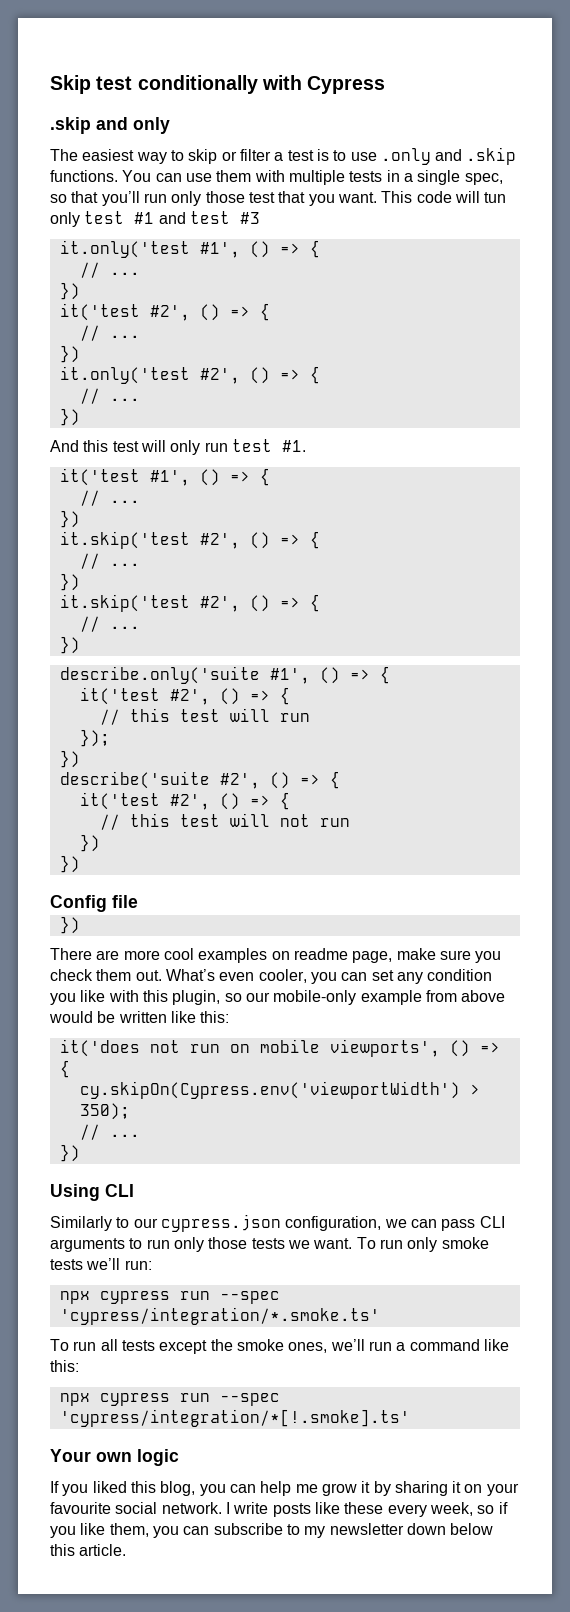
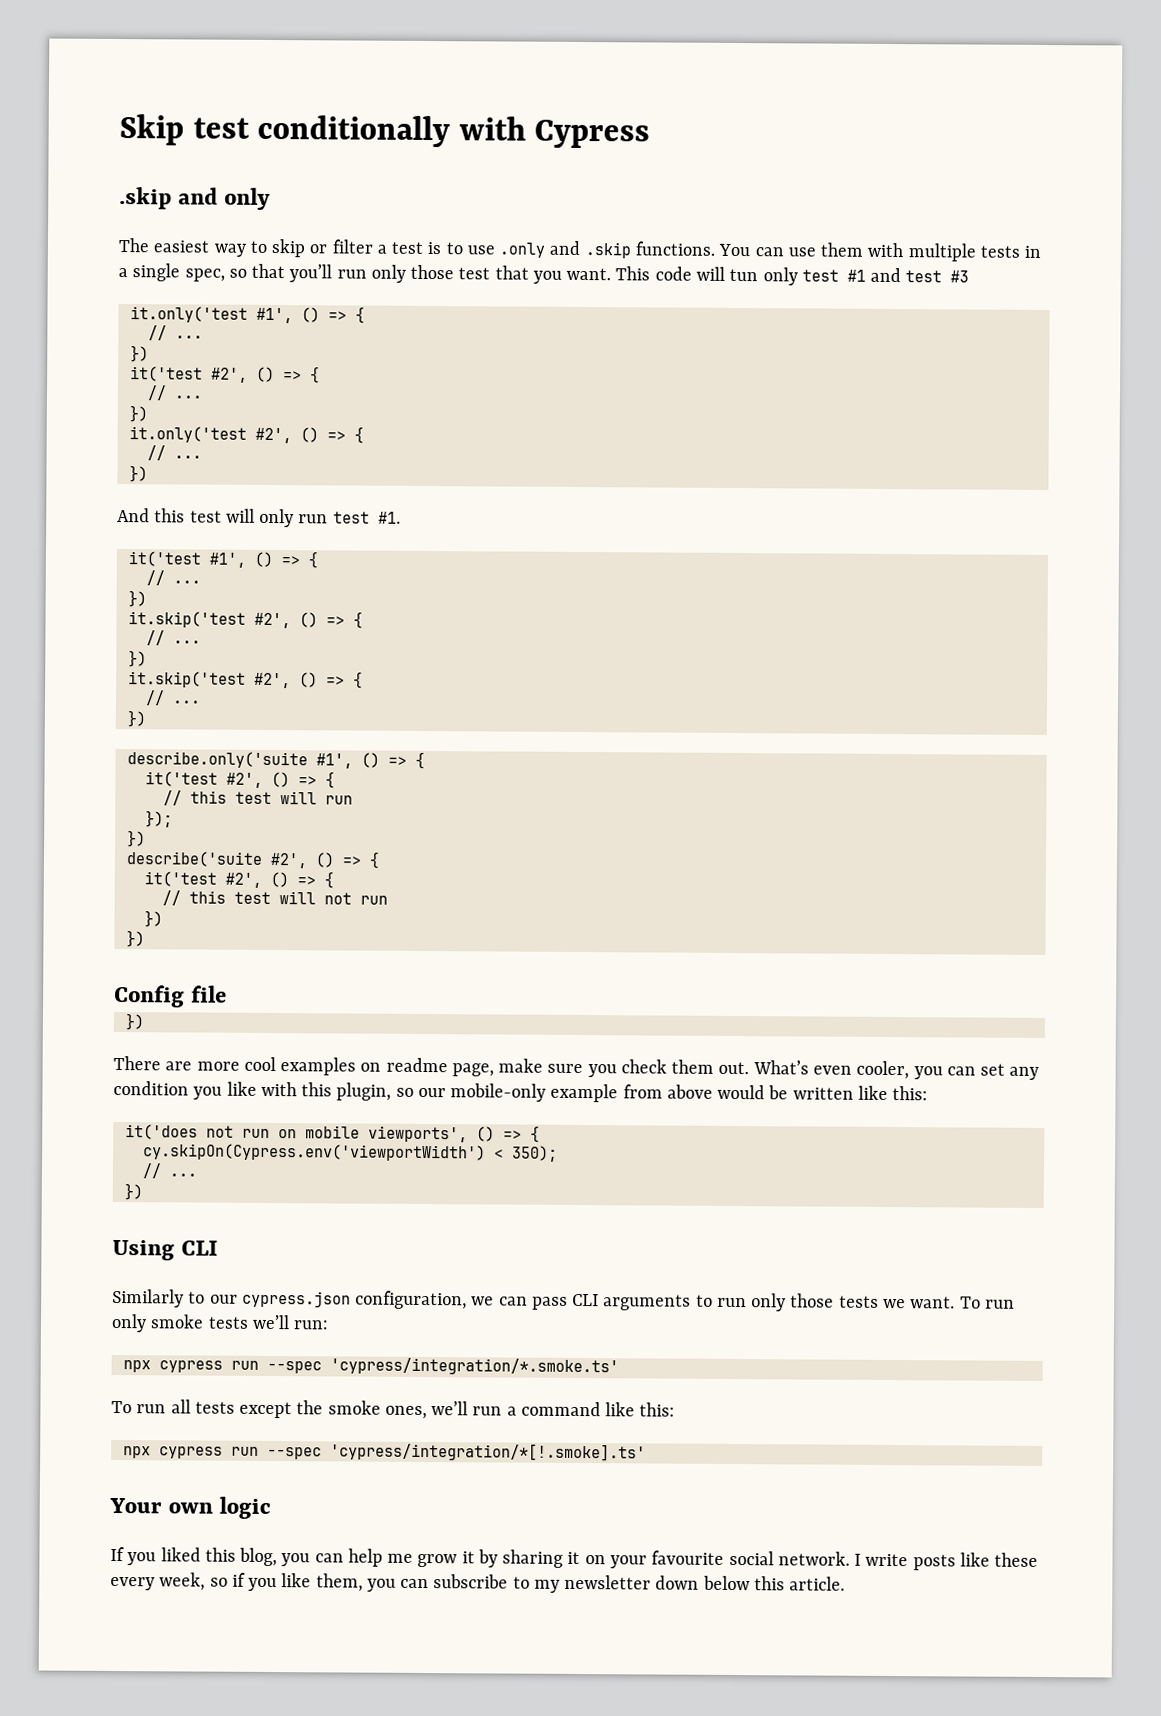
[469,1084,480,1095] > -> [493,1149,504,1159] <

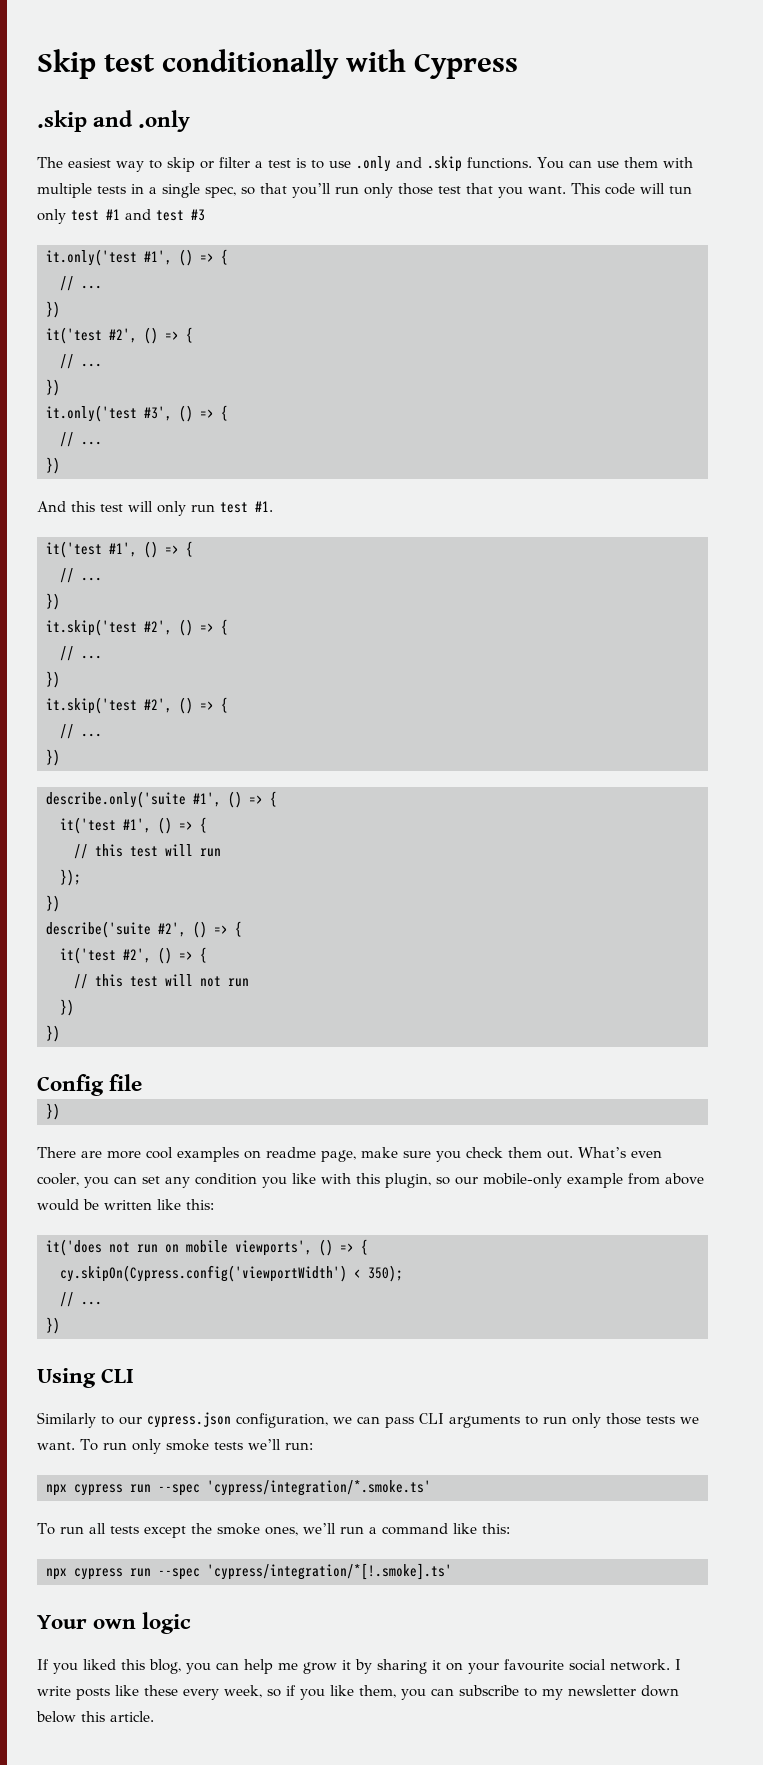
[224,187,272,210] only -> [138,110,191,132] .only
[254,427,292,444] #2', -> [144,406,172,421] #3',
[225,772,263,788] #2', -> [123,818,151,833] #1',
[142,1143,486,1162] cy.skipOn(Cypress.env('viewportWidth') -> [60,1265,347,1282] cy.skipOn(Cypress.config('viewportWidth')

